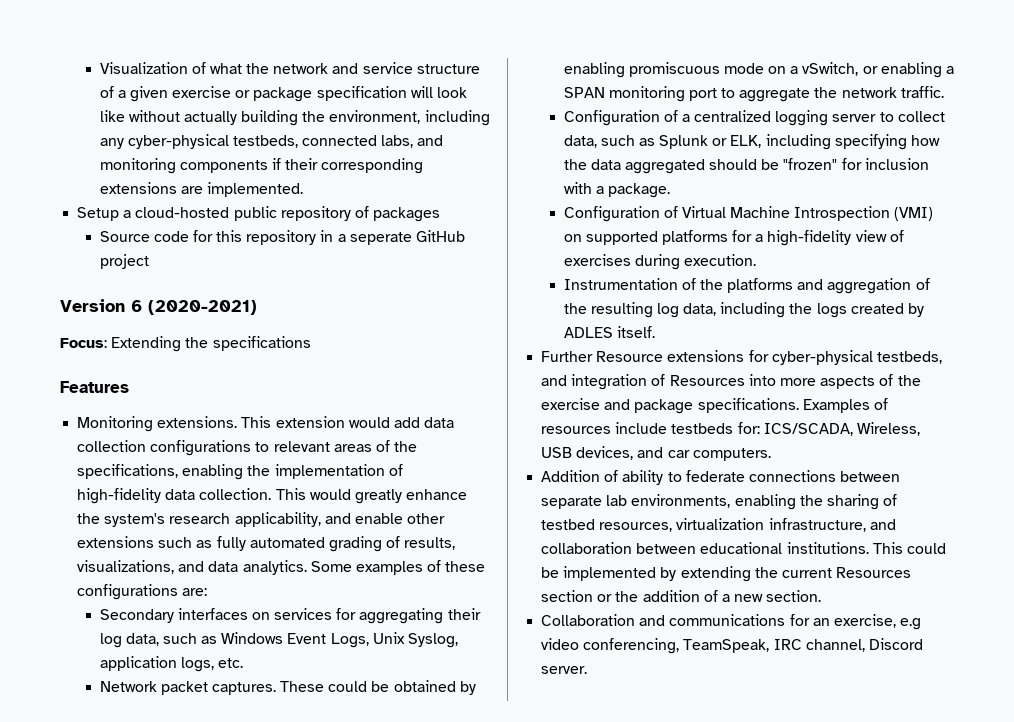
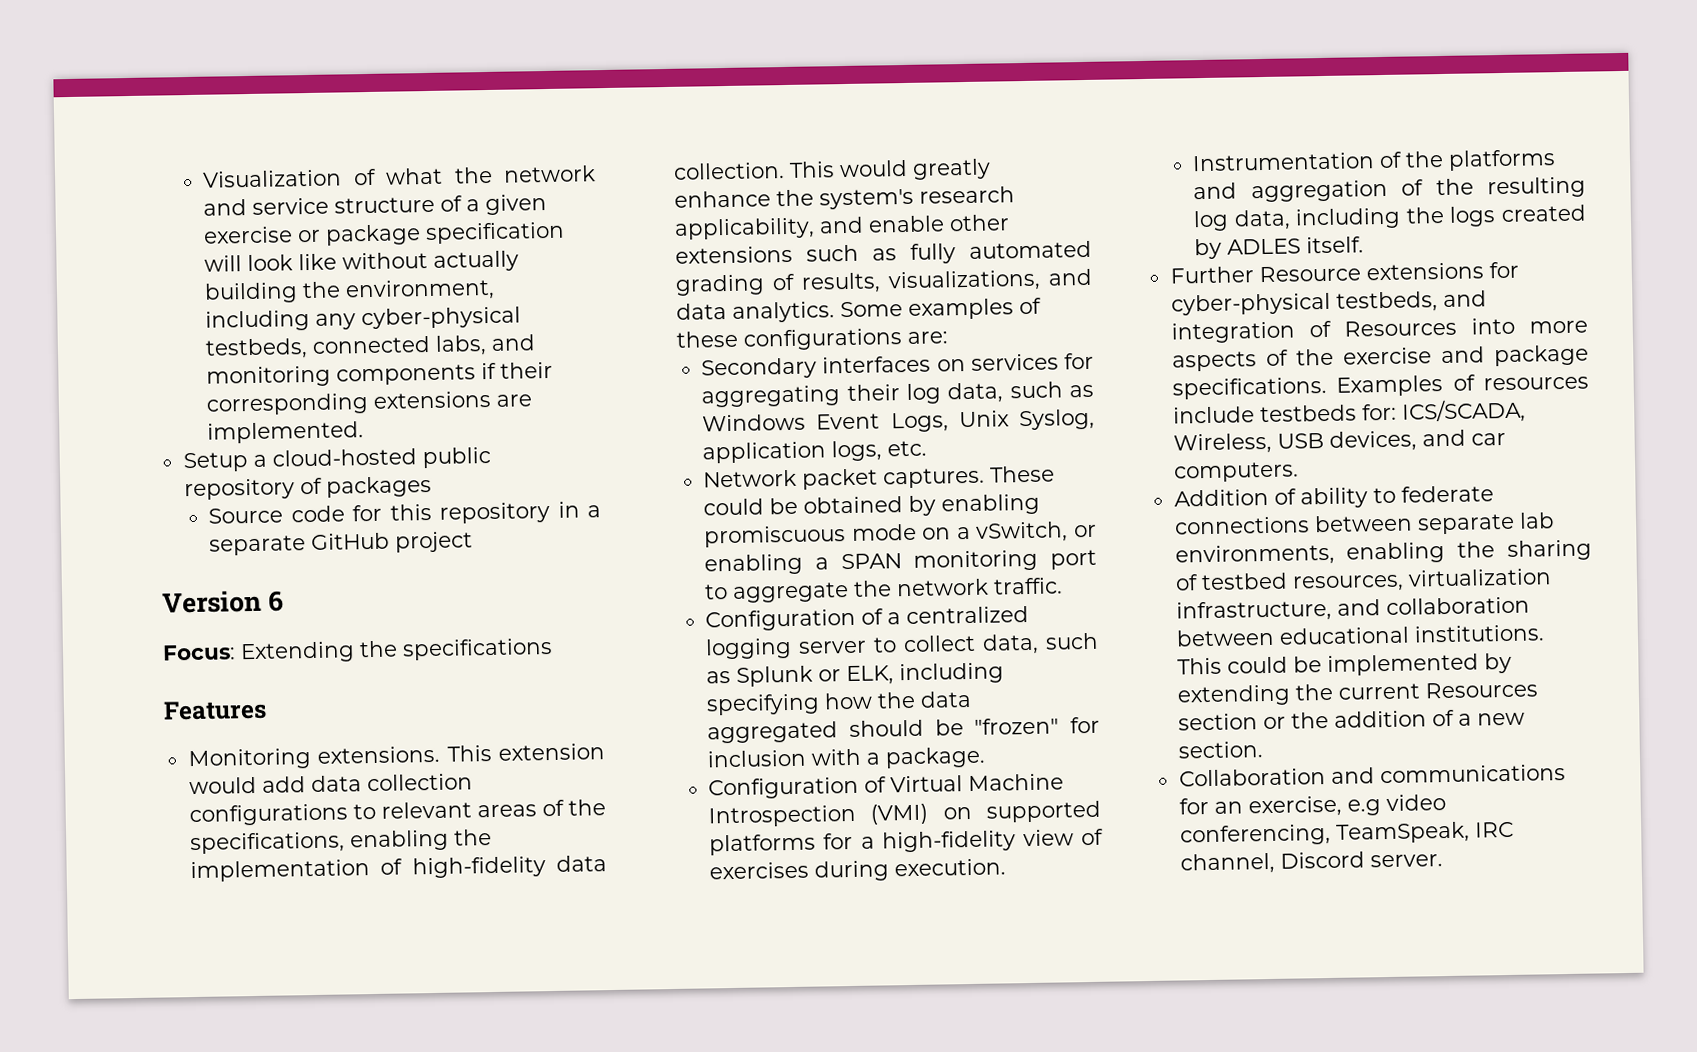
[349,232,412,245] seperate -> [209,535,307,556] separate
[148,300,257,315] (2020-2021) -> (285, 601) none

